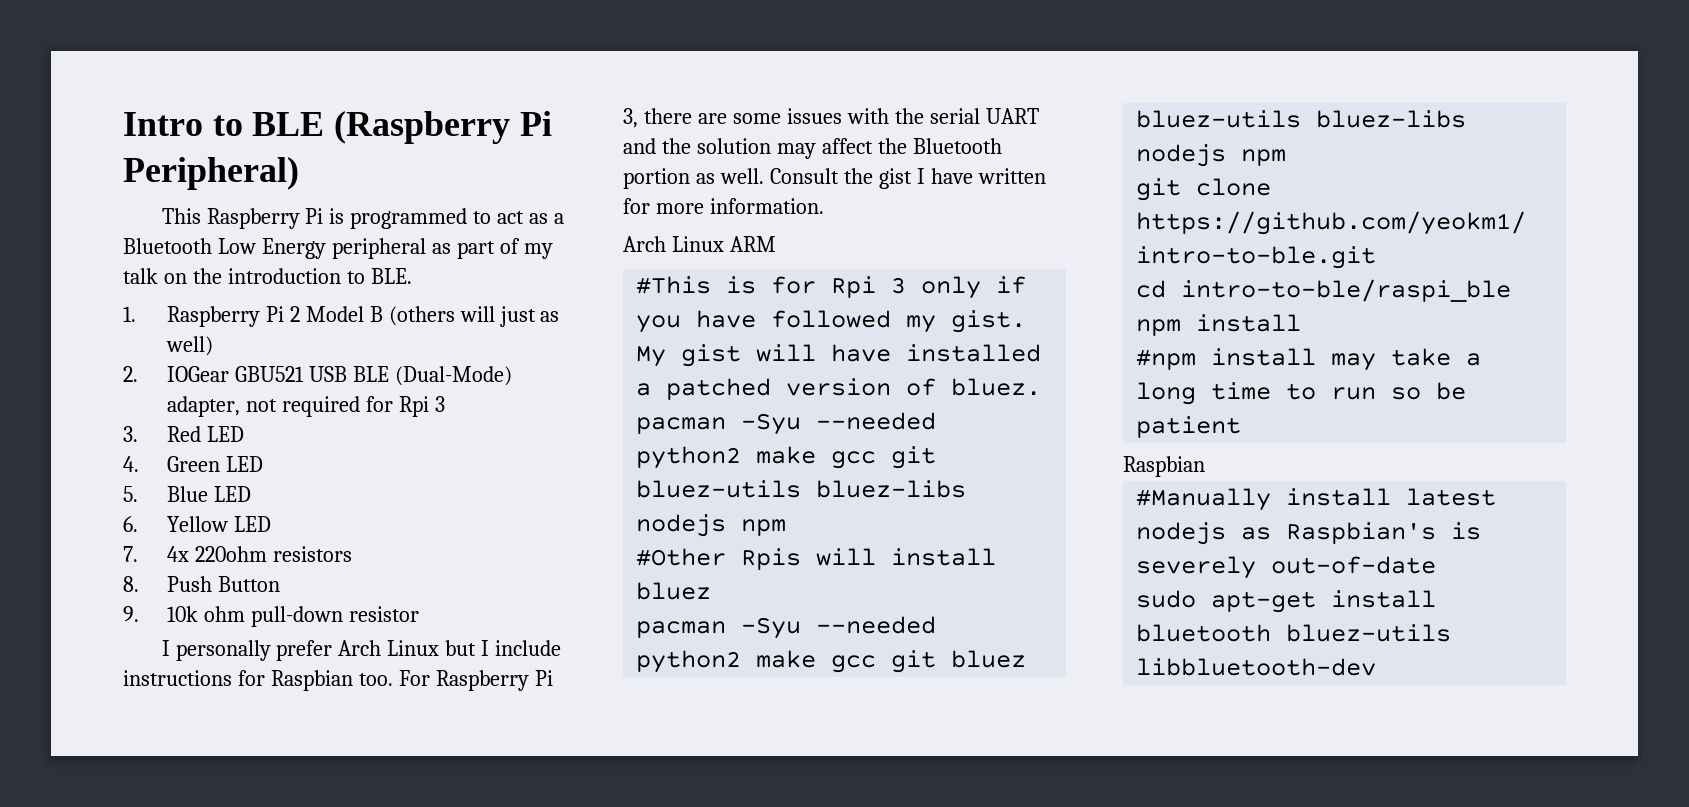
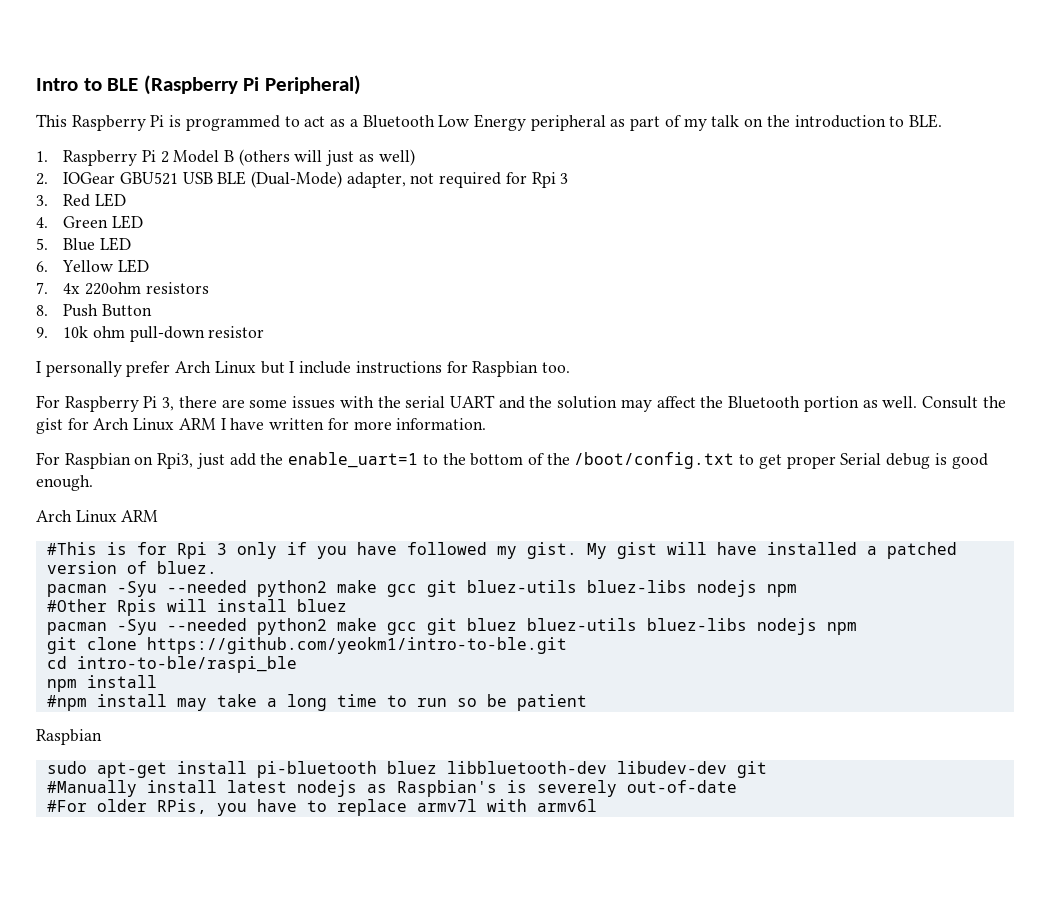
(393, 679) none -> (570, 367) //
(912, 178) none -> [67,418,216,431] for Arch Linux ARM
(824, 206) none -> [36,452,988,469] [36,475,93,491] // For Raspbian on Rpi3, just add the enable_uart=1 to the bottom of the /boot/config.txt to get proper Serial debug is good enough.
(1205, 466) none -> [46,761,767,778] // sudo apt-get install pi-bluetooth bluez libbluetooth-dev libudev-dev git
[1136,590,1437,613] [1136,624,1452,642] [1136,658,1377,676] sudo apt-get install bluetooth bluez-utils libbluetooth-dev -> [46,799,597,816] #For older RPis, you have to replace armv7l with armv6l

